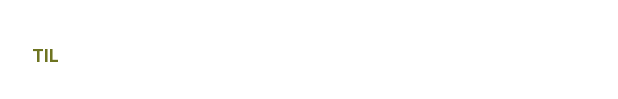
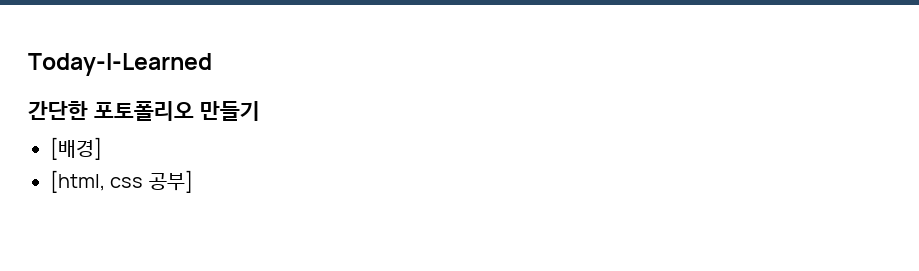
[32,49,59,62] TIL -> [28,53,212,76] [28,101,260,121] [50,137,102,160] [50,170,193,193] Today-I-Learned // 간단한 포토폴리오 만들기 // [배경] // [html, css 공부]

